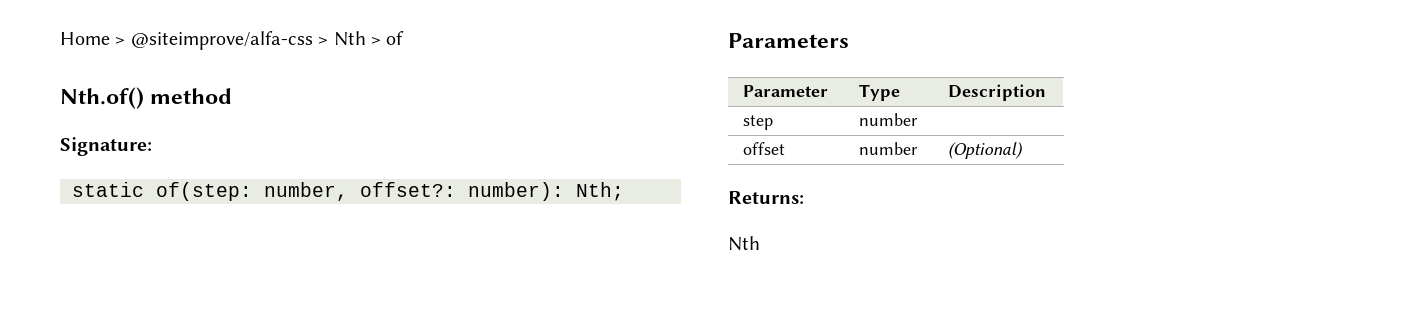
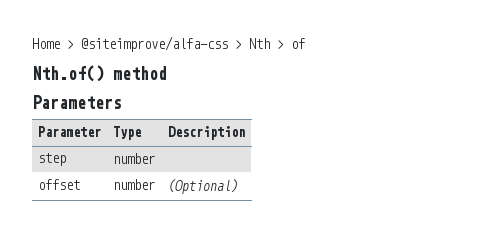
[60,137,152,156] [72,182,624,201] // Signature: // static of(step: number, offset?: number): Nth; -> (167, 73) none
[728,191,804,204] [728,236,760,251] // Returns: // Nth -> (238, 186) none

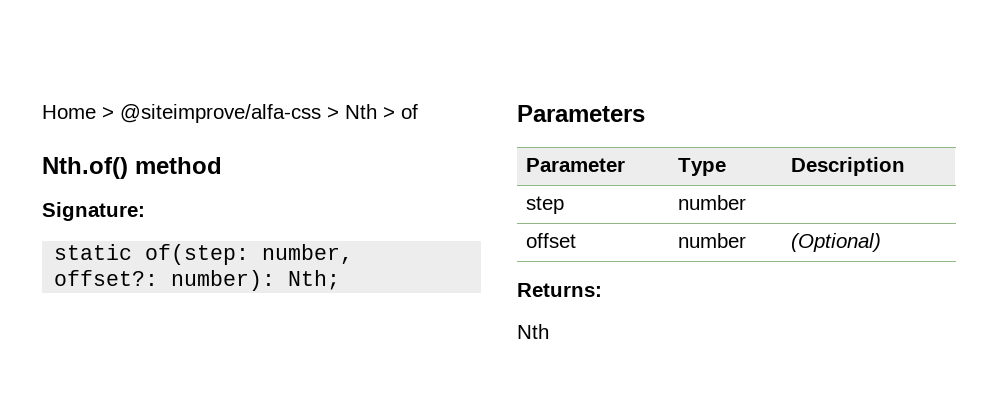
(167, 73) none -> [42,202,145,221] [54,244,354,265] [54,270,341,291] // Signature: // static of(step: number, offset?: number): Nth;
(238, 186) none -> [517,283,602,297] [517,324,549,339] // Returns: // Nth

